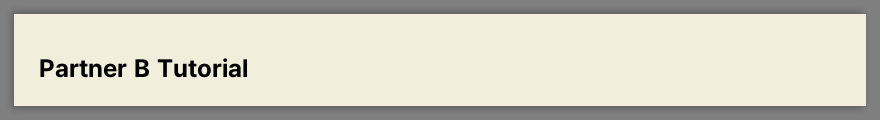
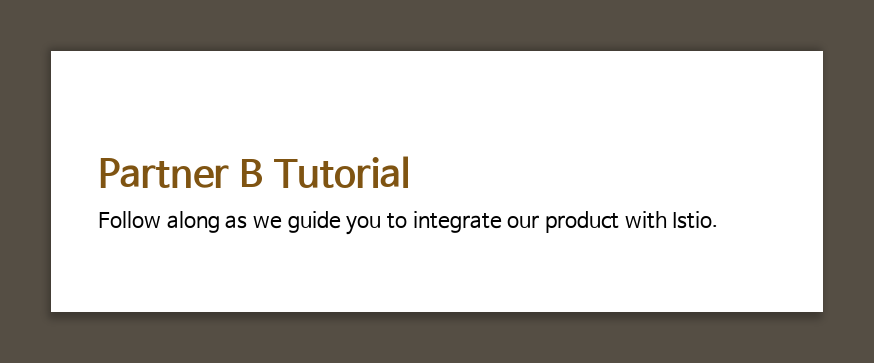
(248, 68) none -> [98,211,719,235] // Follow along as we guide you to integrate our product with Istio.

